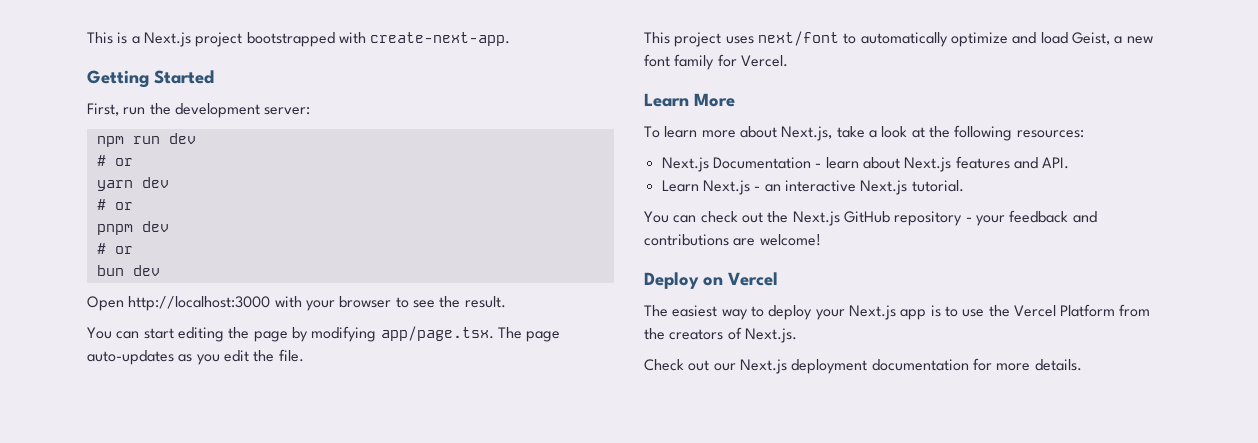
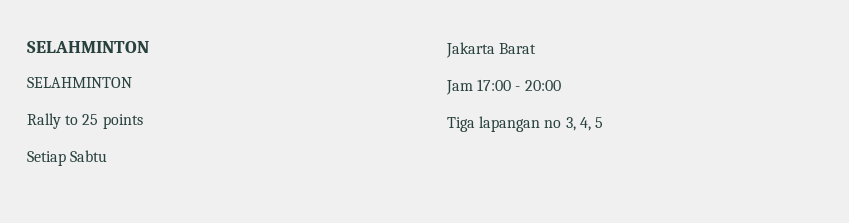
[87,32,511,47] [87,70,214,88] [87,103,311,118] [96,133,196,147] [96,155,133,166] [96,177,169,191] [96,199,133,210] [96,221,169,235] [96,243,133,254] [96,265,160,276] [87,296,506,311] [87,326,561,342] [87,349,304,365] [644,31,1153,47] [644,54,788,70] [644,93,735,107] [644,125,1084,141] [661,156,1070,172] [661,180,964,195] [644,210,1097,226] [644,234,821,246] [644,272,778,289] [644,304,1151,320] [644,327,797,343] [644,358,1082,374] This is a Next.js project bootstrapped with create-next-app. // Getting Started // First, run the development server: // npm run dev // # or // yarn dev // # or // pnpm dev // # or // bun dev // Open http://localhost:3000 with your browser to see the result. // You can start editing the page by modifying app/page.tsx. The page auto-updates as you edit the file. // This project uses next/font to automatically optimize and load Geist, a new font family for Vercel. // Learn More // To learn more about Next.js, take a look at the following resources: // Next.js Documentation - learn about Next.js features and API. // Learn Next.js - an interactive Next.js tutorial. // You can check out the Next.js GitHub repository - your feedback and contributions are welcome! // Deploy on Vercel // The easiest way to deploy your Next.js app is to use the Vercel Platform from the creators of Next.js. // Check out our Next.js deployment documentation for more details. -> [27,41,149,53] [27,77,132,88] [27,113,143,129] [27,150,108,166] [446,42,537,58] [446,79,561,95] [447,116,603,132] SELAHMINTON // SELAHMINTON // Rally to 25 points // Setiap Sabtu // Jakarta Barat // Jam 17:00 - 20:00 // Tiga lapangan no 3, 4, 5

